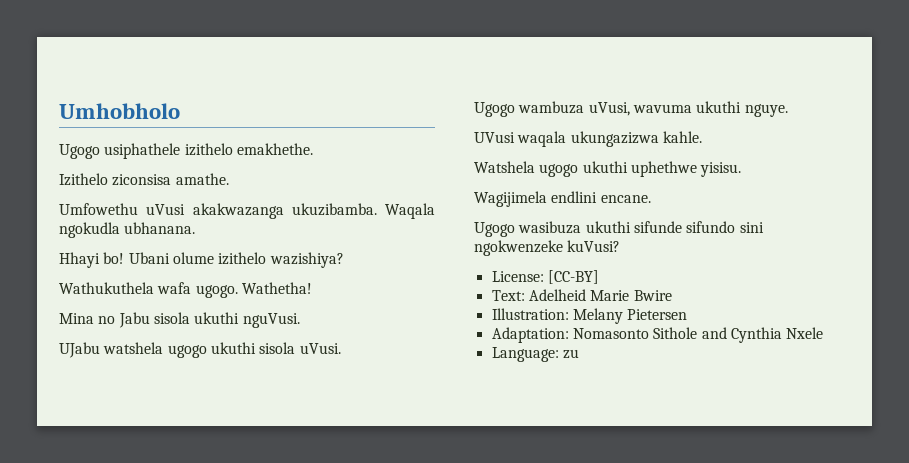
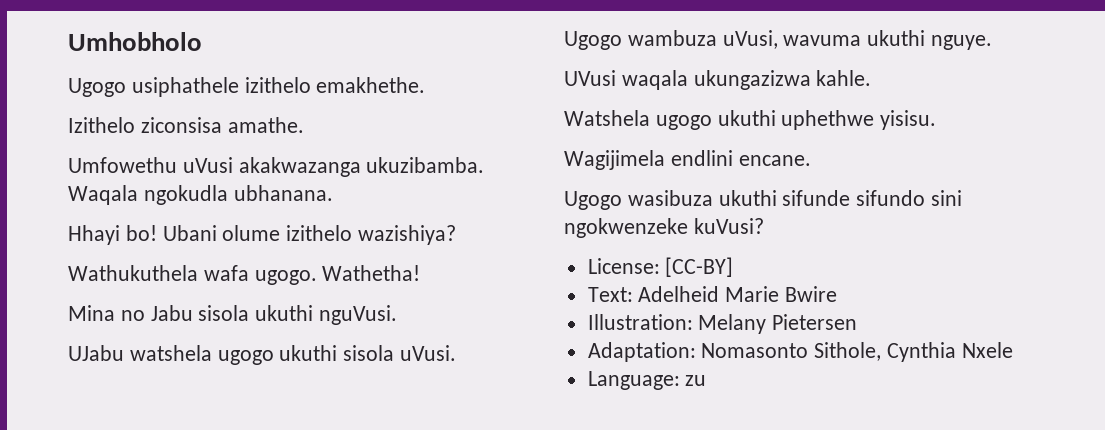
[653,327,727,339] Sithole and -> [814,342,882,361] Sithole,

